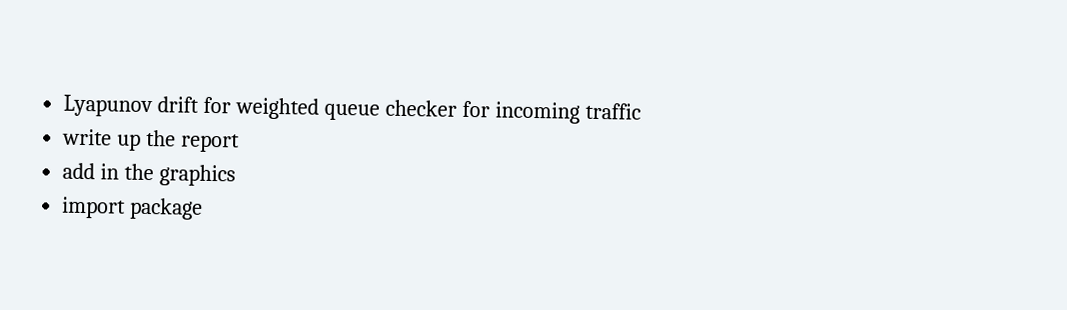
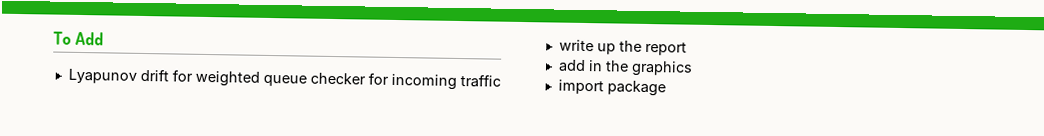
(63, 106) none -> [53,31,104,46] To Add //

